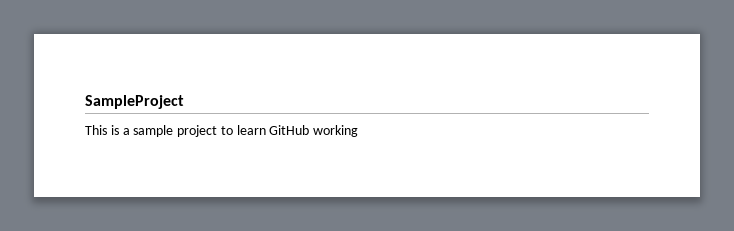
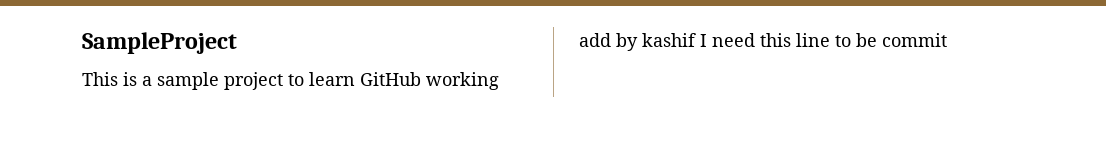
(359, 131) none -> [579,33,947,51] add by kashif I need this line to be commit

